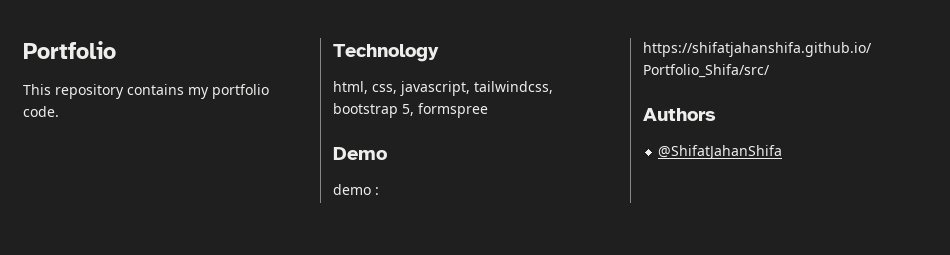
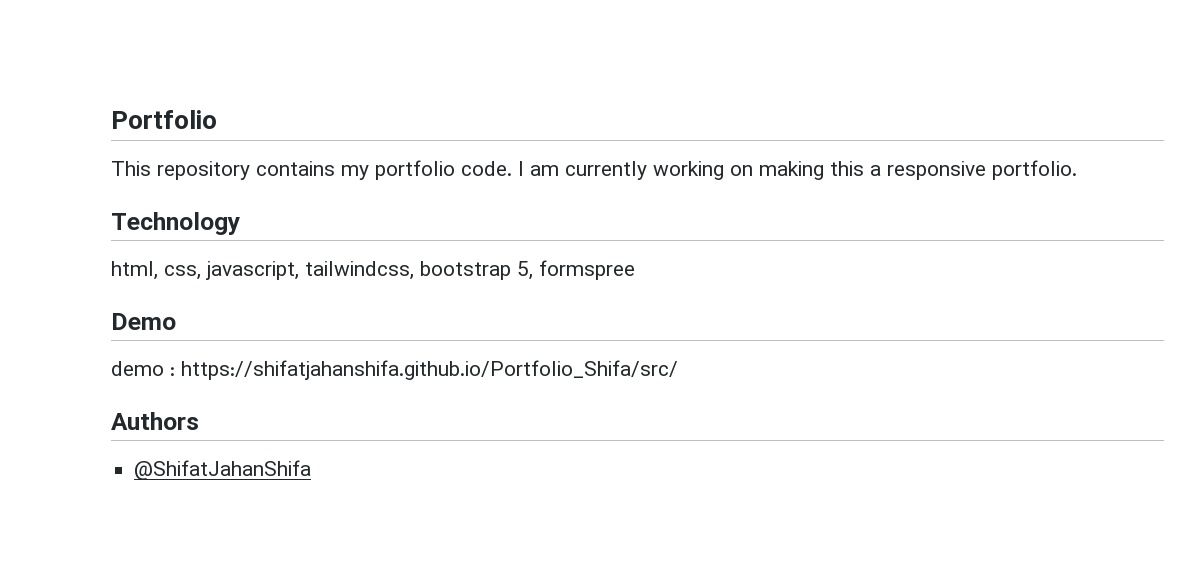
(59, 111) none -> [518,160,1077,180] I am currently working on making this a responsive portfolio.

